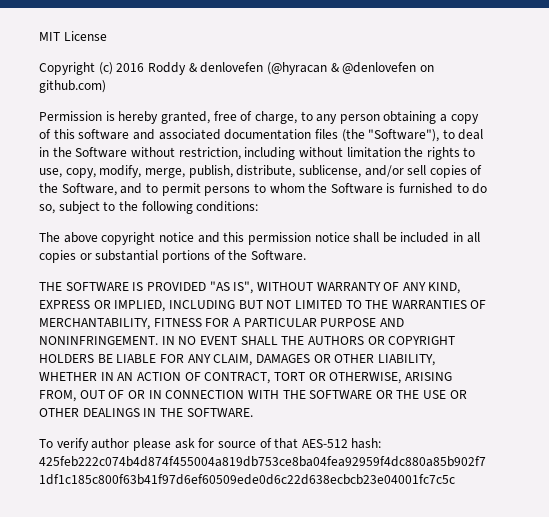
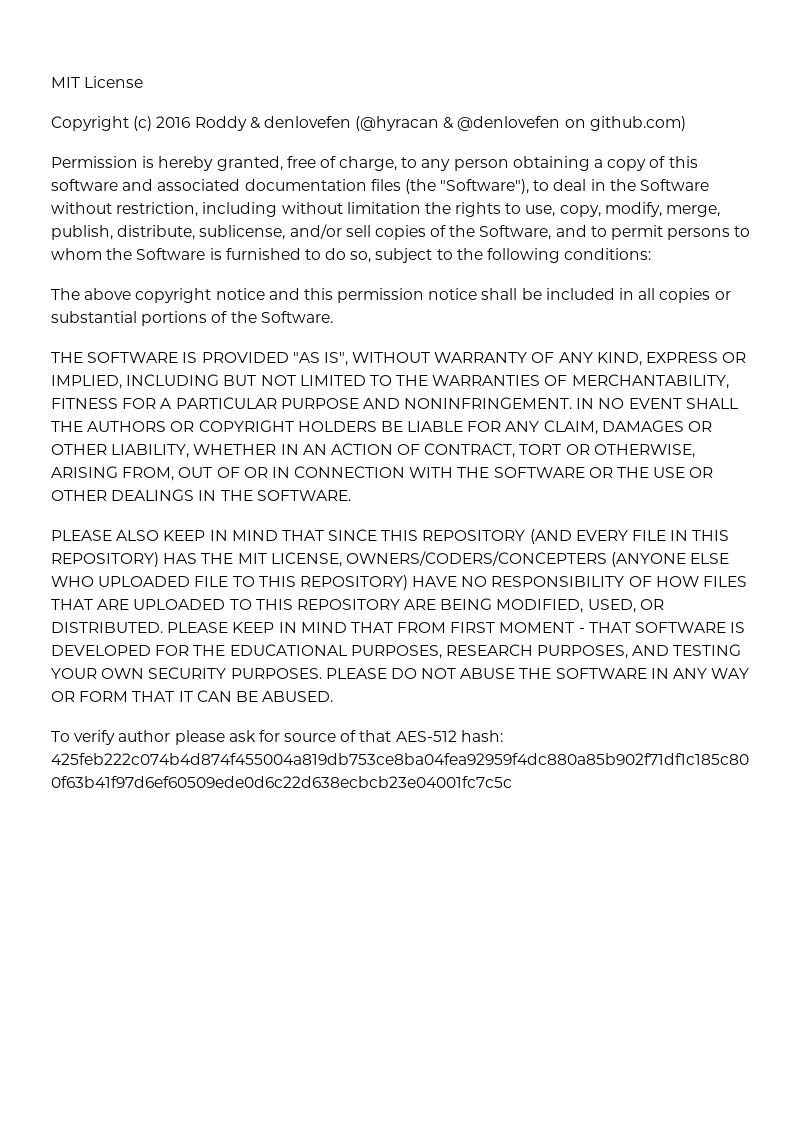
(253, 412) none -> [51,529,730,544] [51,551,730,567] [51,575,748,590] [51,598,664,613] [51,622,746,633] [51,644,742,659] [51,667,750,679] [51,690,334,702] // PLEASE ALSO KEEP IN MIND THAT SINCE THIS REPOSITORY (AND EVERY FILE IN THIS REPOSITORY) HAS THE MIT LICENSE, OWNERS/CODERS/CONCEPTERS (ANYONE ELSE WHO UPLOADED FILE TO THIS REPOSITORY) HAVE NO RESPONSIBILITY OF HOW FILES THAT ARE UPLOADED TO THIS REPOSITORY ARE BEING MODIFIED, USED, OR DISTRIBUTED. PLEASE KEEP IN MIND THAT FROM FIRST MOMENT - THAT SOFTWARE IS DEVELOPED FOR THE EDUCATIONAL PURPOSES, RESEARCH PURPOSES, AND TESTING YOUR OWN SECURITY PURPOSES. PLEASE DO NOT ABUSE THE SOFTWARE IN ANY WAY OR FORM THAT IT CAN BE ABUSED.

